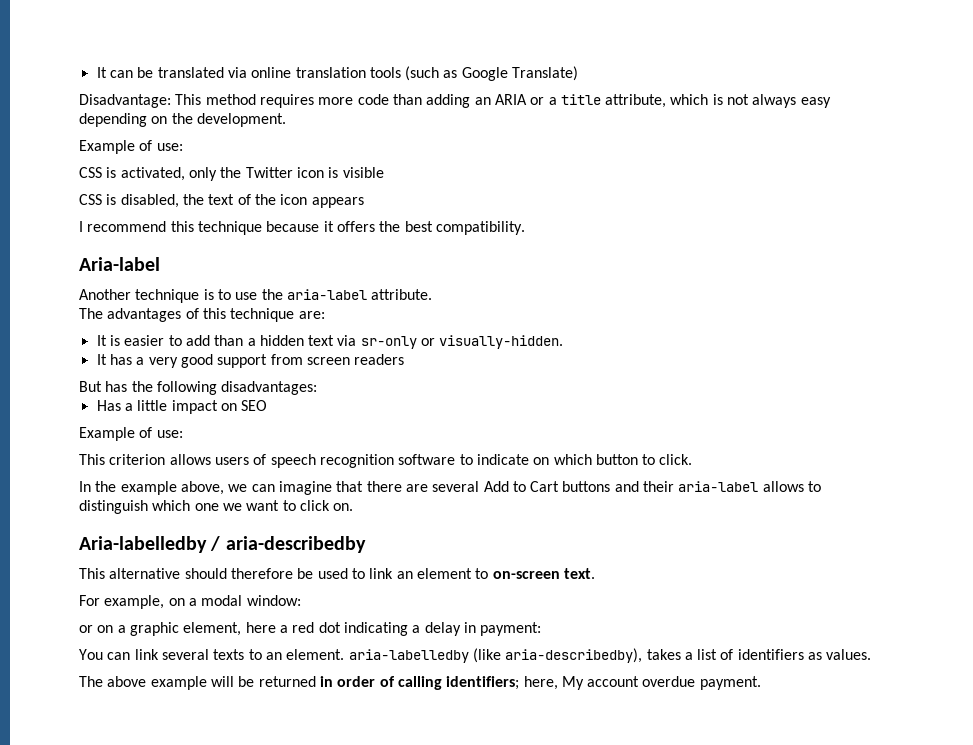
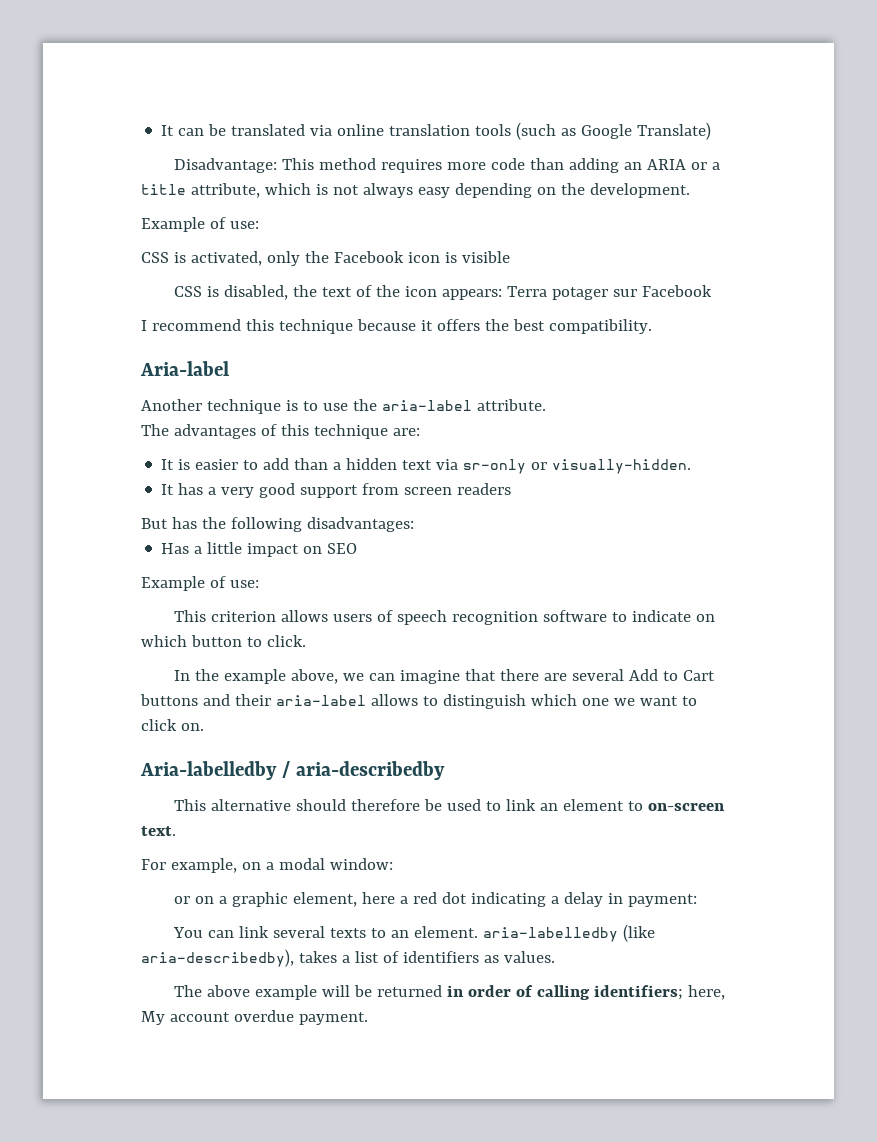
[245,167,293,178] Twitter -> [333,251,404,263] Facebook
[311,197,364,208] appears -> [441,285,712,300] appears: Terra potager sur Facebook

